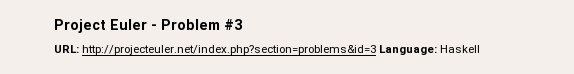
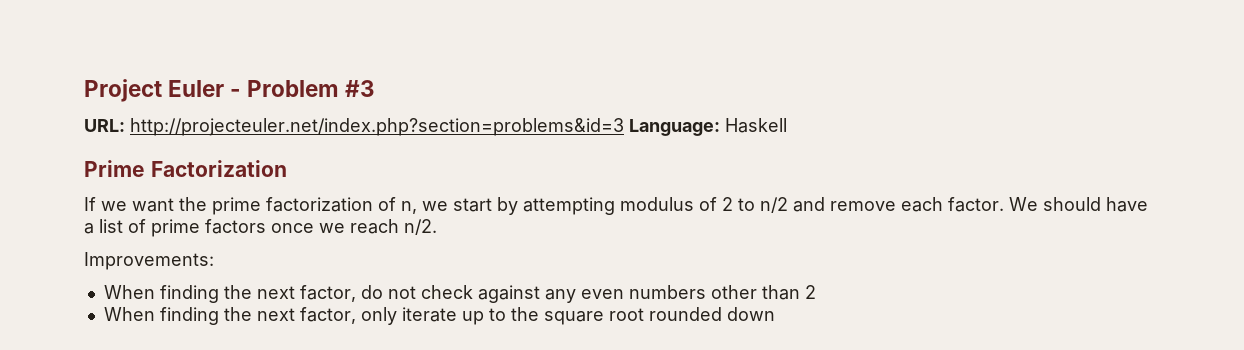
(481, 49) none -> [84,160,287,177] [84,197,1148,215] [84,219,437,237] [84,252,214,270] [103,285,816,303] [103,307,775,325] // Prime Factorization // If we want the prime factorization of n, we start by attempting modulus of 2 to n/2 and remove each factor. We should have a list of prime factors once we reach n/2. // Improvements: // When finding the next factor, do not check against any even numbers other than 2 // When finding the next factor, only iterate up to the square root rounded down

